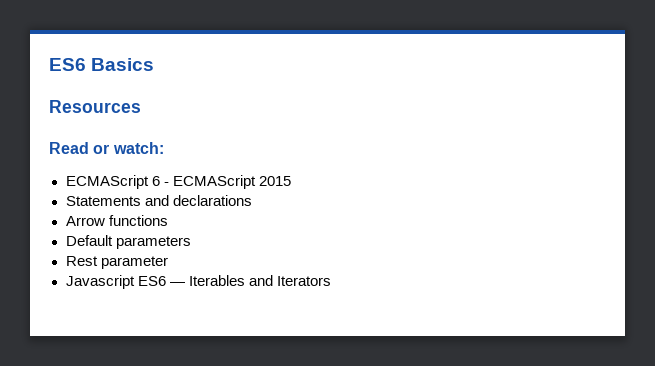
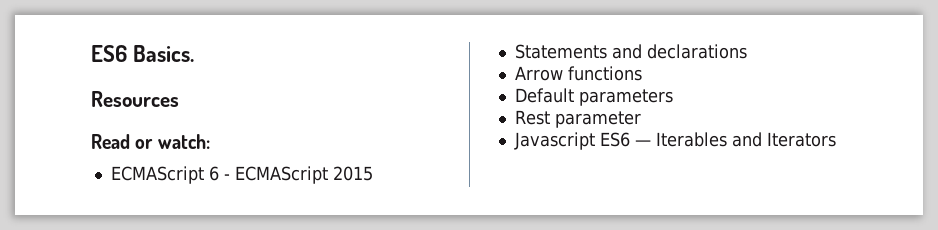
[49,58,155,71] ES6 Basics -> [91,45,195,62] ES6 Basics.

